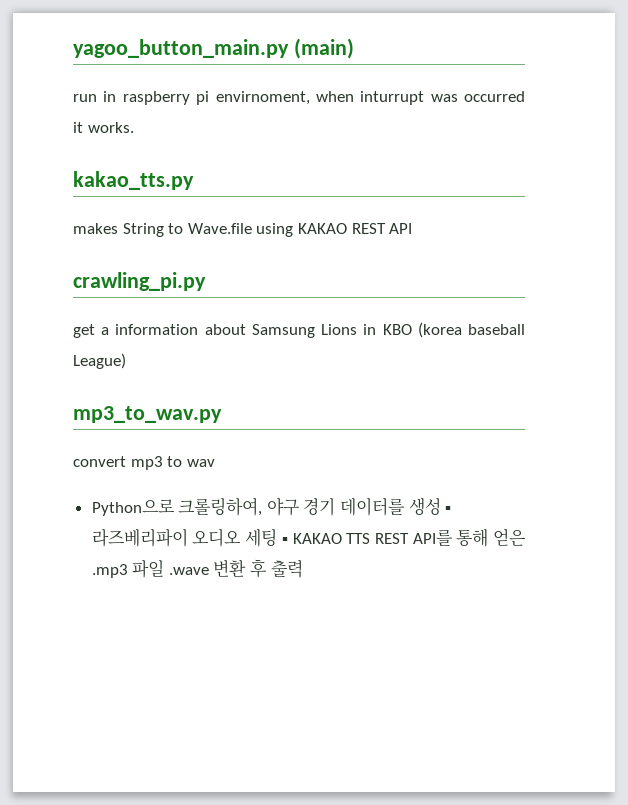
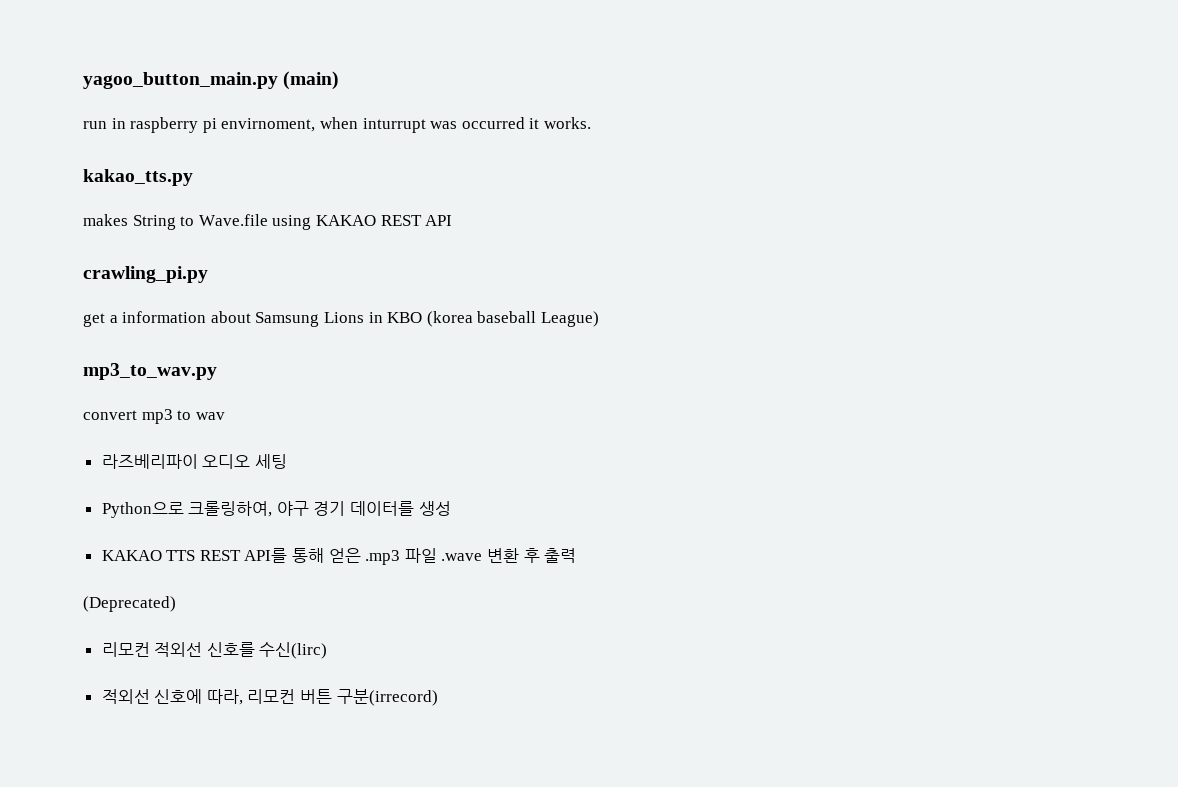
(215, 463) none -> [101,454,287,469] // 라즈베리파이 오디오 세팅
[445,506,452,513] [91,528,288,547] ▪ 라즈베리파이 오디오 세팅 ▪ -> (451, 508) //
(303, 568) none -> [83,596,176,612] [101,642,328,659] [101,689,438,706] // (Deprecated) // 리모컨 적외선 신호를 수신(lirc) // 적외선 신호에 따라, 리모컨 버튼 구분(irrecord)

